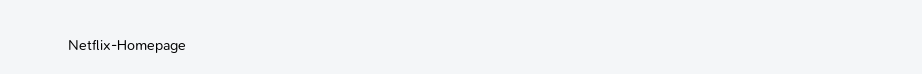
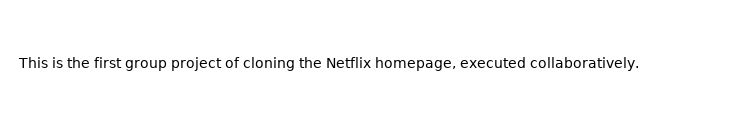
[68,39,186,53] Netflix-Homepage -> [18,57,639,71] This is the first group project of cloning the Netflix homepage, executed collaboratively.

